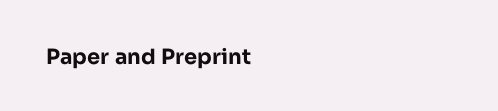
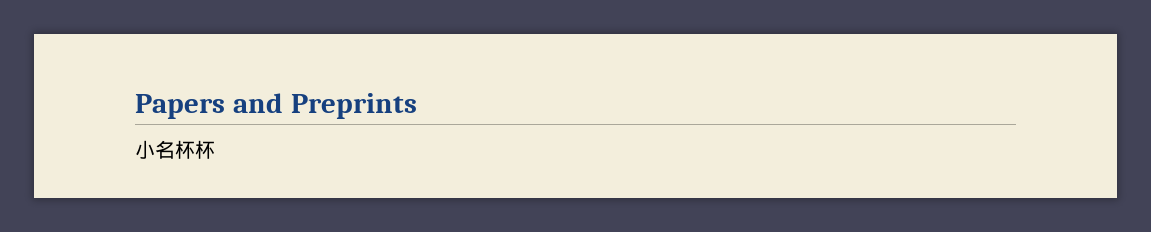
[46,47,252,69] Paper and Preprint -> [135,93,417,119] [135,140,215,159] Papers and Preprints // 小名杯杯

